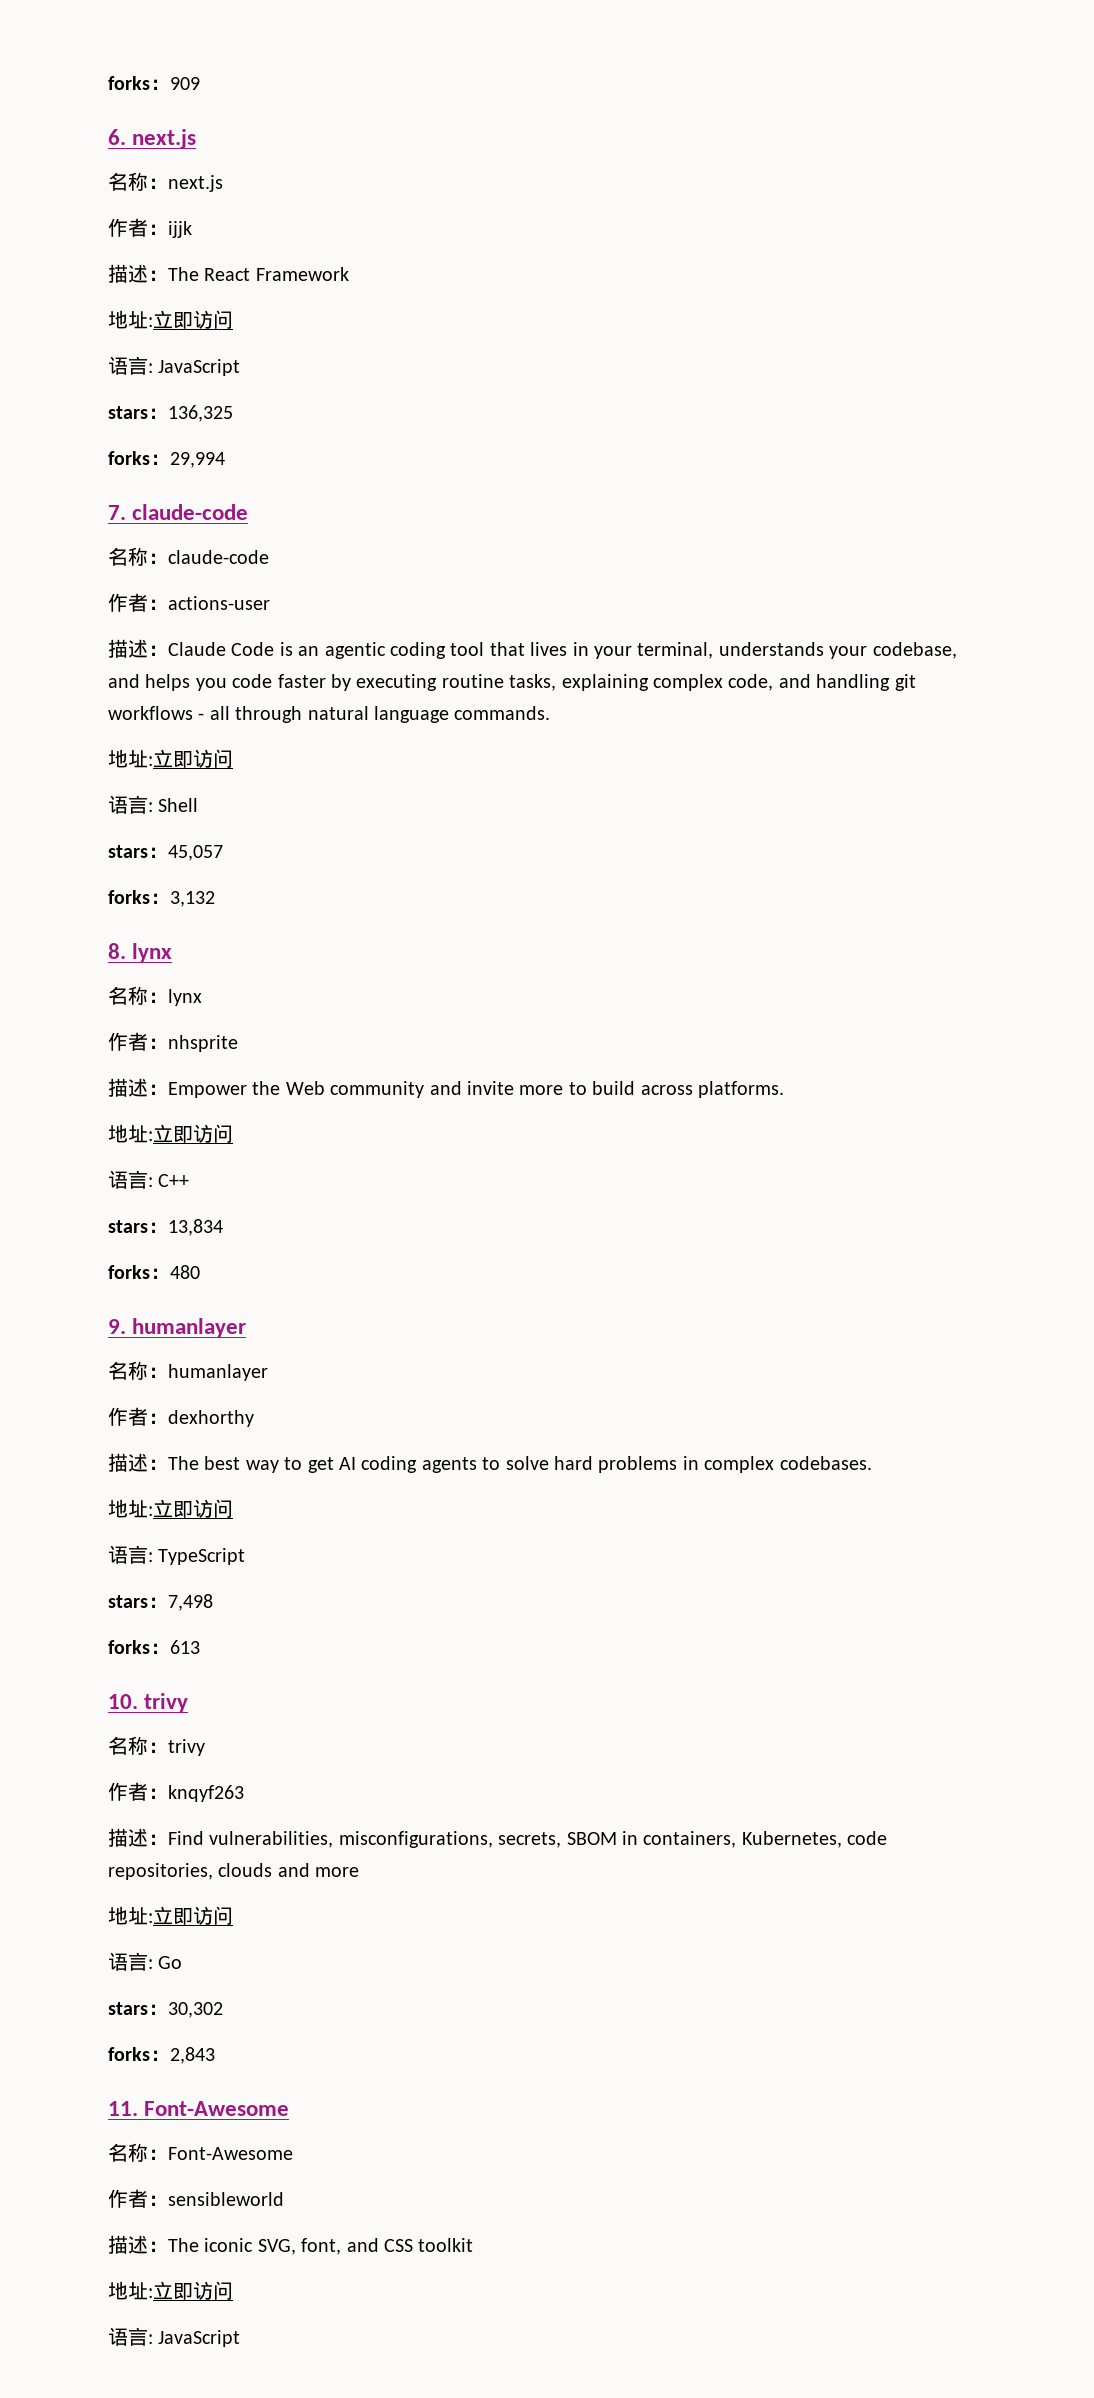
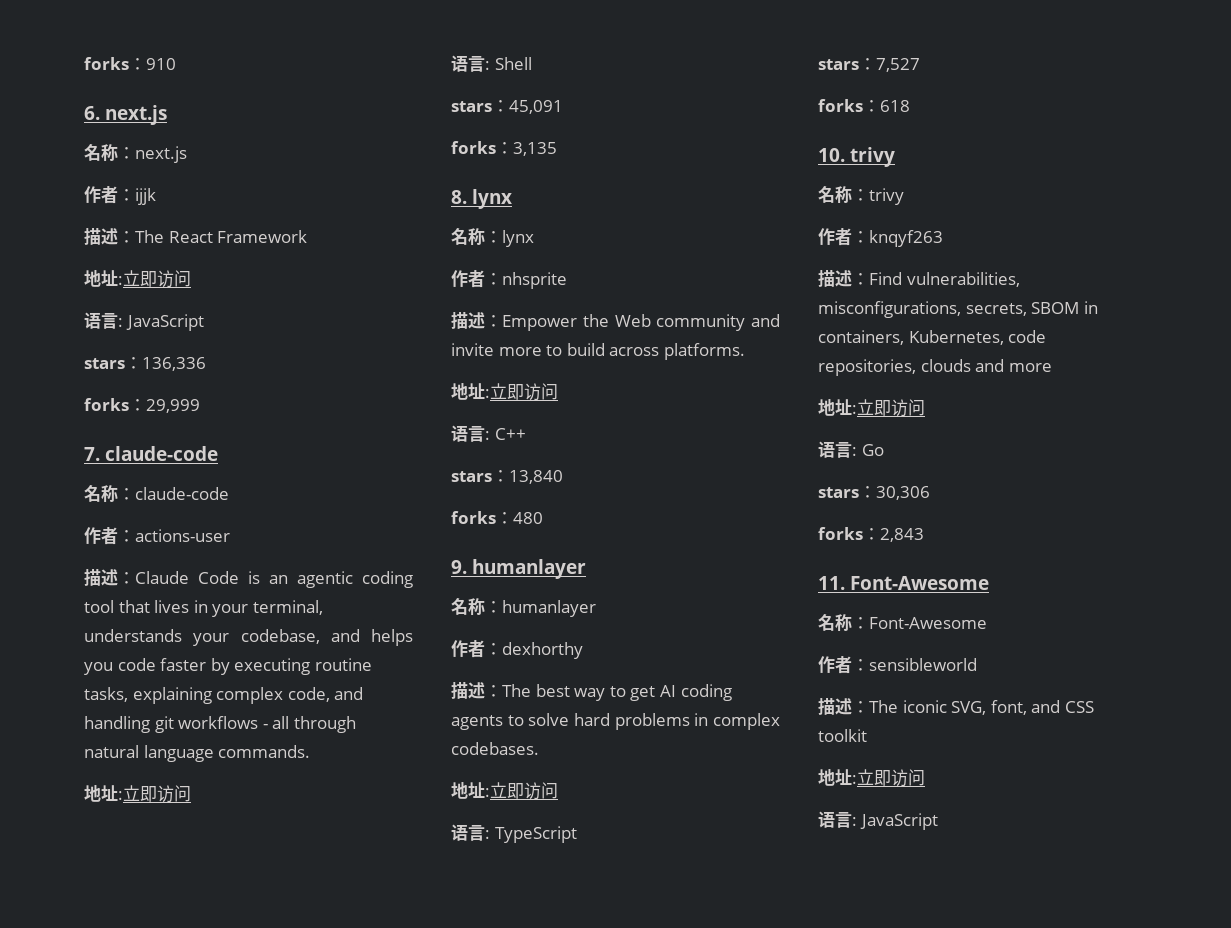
[108,76,200,90] forks：909 -> [84,57,176,70] forks：910
[168,405,233,422] [108,451,225,468] 136,325 // forks：29,994 -> [142,357,206,371] [84,398,200,413] 136,336 // forks：29,999
[168,845,223,861] [108,890,215,907] 45,057 // forks：3,132 -> [509,100,563,114] [451,141,557,156] 45,091 // forks：3,135
[168,1219,223,1236] 13,834 -> [509,470,563,484] 13,840
[168,1594,213,1611] [108,1640,200,1654] 7,498 // forks：613 -> [876,58,920,72] [818,99,910,112] 7,527 // forks：618
[168,2002,223,2018] 30,302 -> [876,486,930,500] 30,306

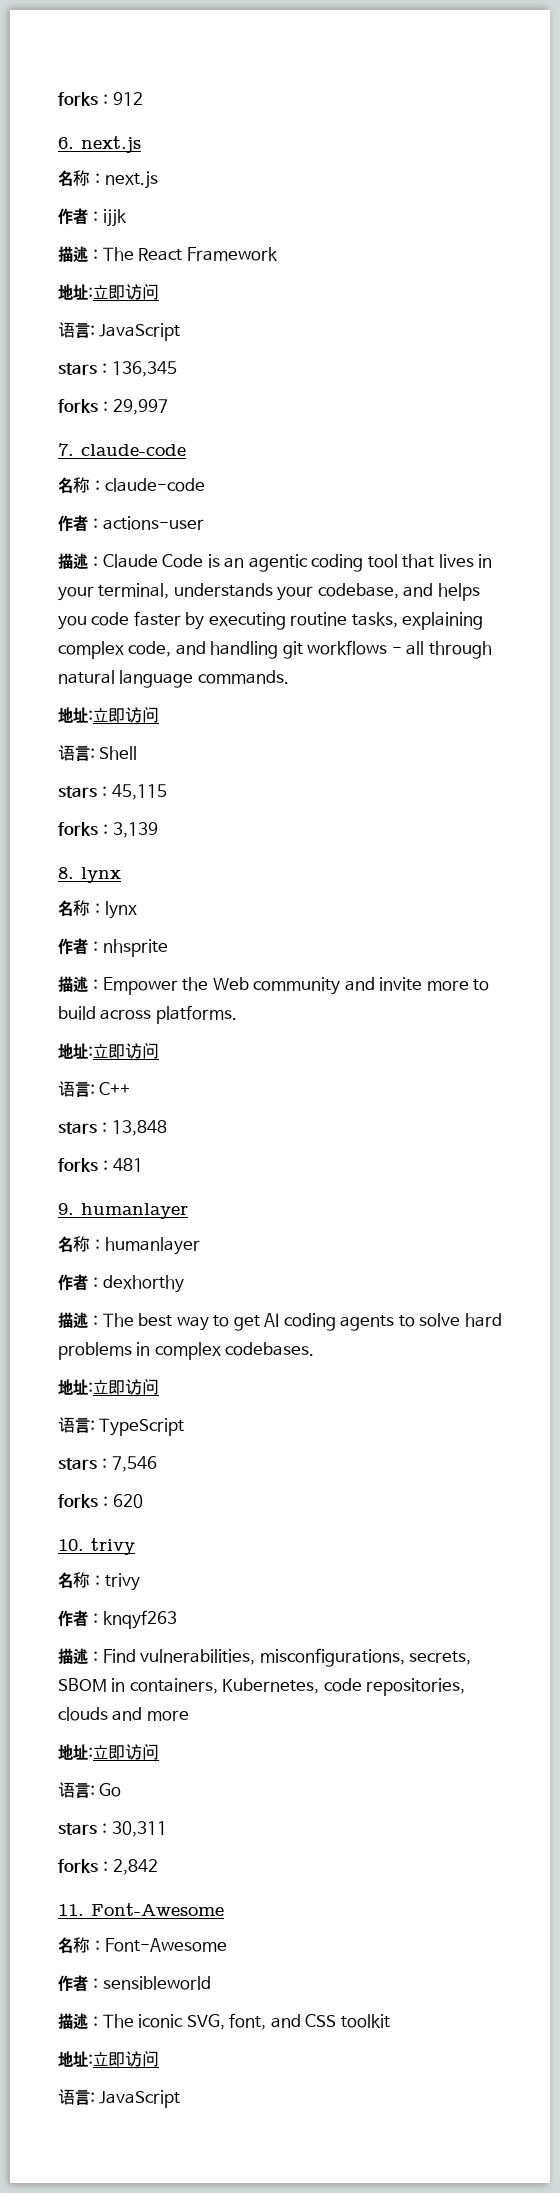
[84,57,176,70] forks：910 -> [58,92,143,106] forks：912
[142,357,206,371] [84,398,200,413] 136,336 // forks：29,999 -> [112,361,177,377] [58,399,168,415] 136,345 // forks：29,997
[509,100,563,114] [451,141,557,156] 45,091 // forks：3,135 -> [112,784,167,800] [58,822,158,838] 45,115 // forks：3,139
[509,470,563,484] [451,511,543,524] 13,840 // forks：480 -> [112,1120,167,1136] [58,1158,143,1172] 13,848 // forks：481
[876,58,920,72] [818,99,910,112] 7,527 // forks：618 -> [112,1456,157,1472] [58,1494,143,1508] 7,546 // forks：620
[876,486,930,500] [818,527,924,542] 30,306 // forks：2,843 -> [112,1821,167,1837] [58,1859,158,1875] 30,311 // forks：2,842

